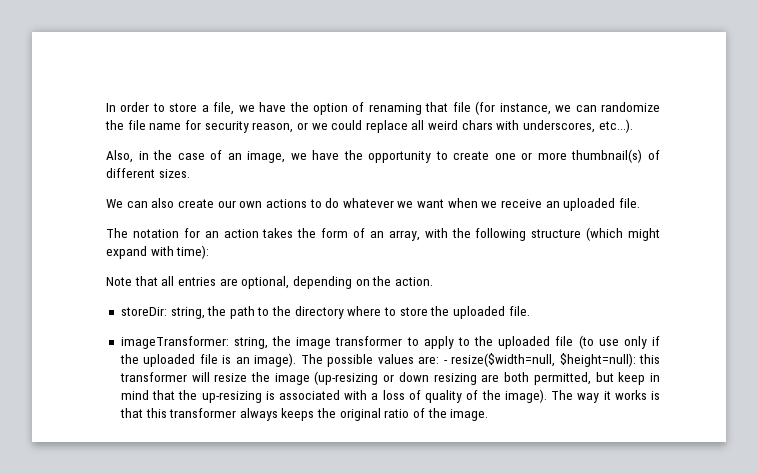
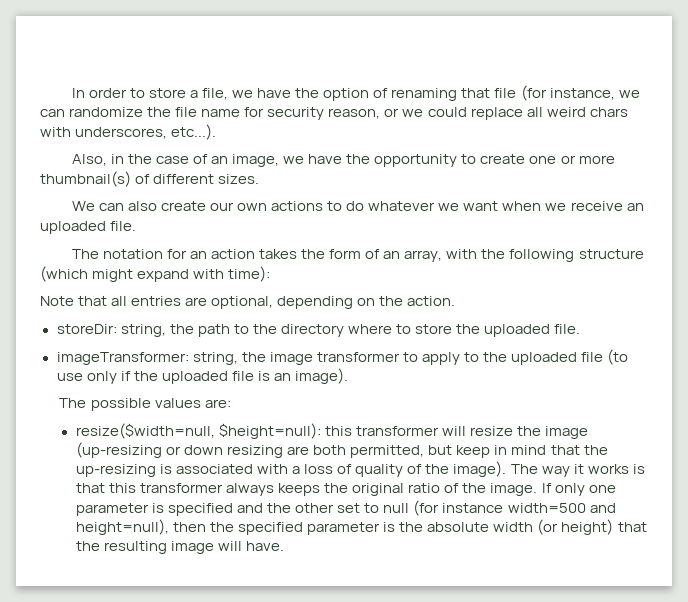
(297, 360) none -> (348, 376) //
[443,360,448,364] - -> (231, 403) //
(489, 415) none -> [541,483,616,496] [75,500,616,516] [75,519,647,535] [75,541,285,554] If only one parameter is specified and the other set to null (for instance width=500 and height=null), then the specified parameter is the absolute width (or height) that the resulting image will have.

